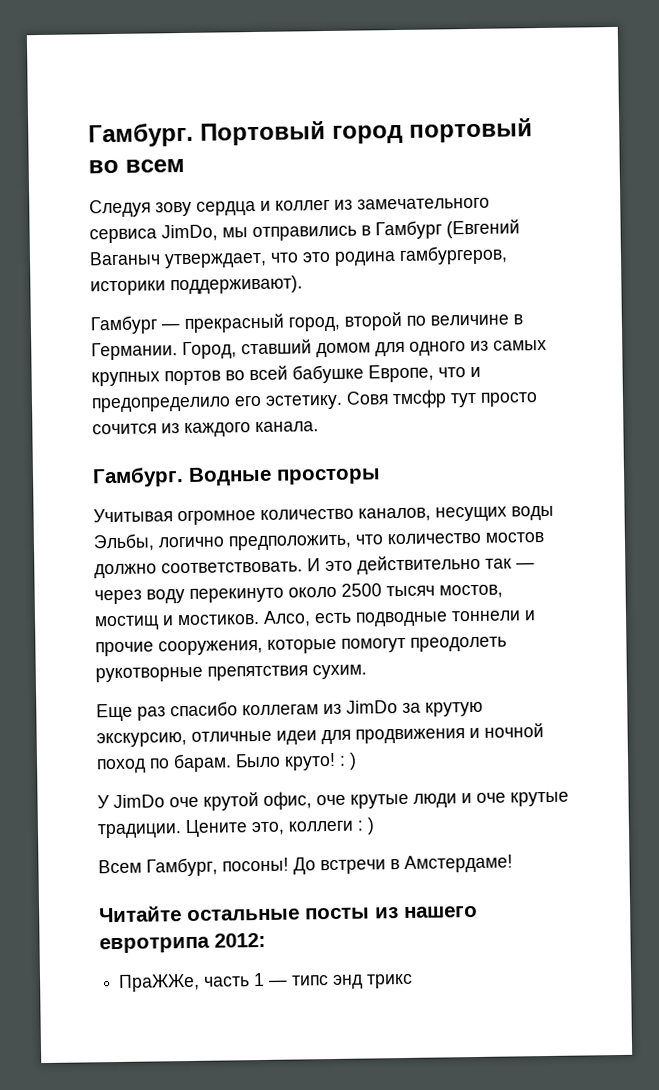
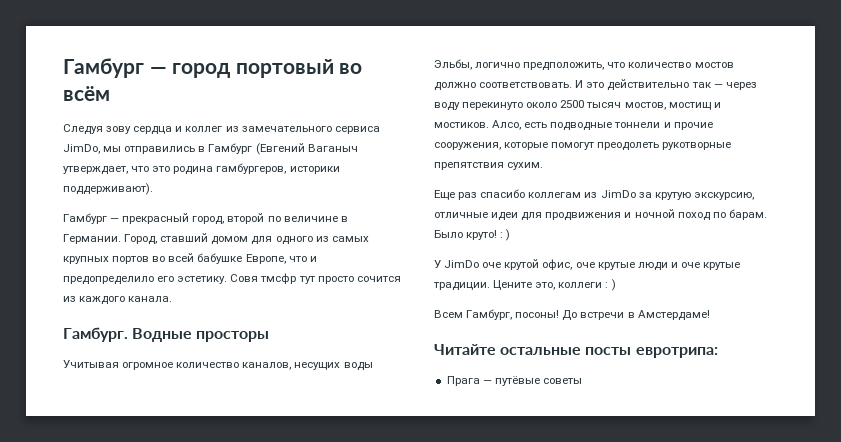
[88,121,326,148] Гамбург. Портовый -> [63,58,167,78] Гамбург —
[125,158,185,173] всем -> [63,86,110,101] всём
[375,905,478,919] [99,932,266,954] [118,972,414,992] из нашего евротрипа 2012: // ПраЖЖе, часть 1 — типс энд трикс -> [635,347,718,358] [446,376,582,386] евротрипа: // Прага — путёвые советы

